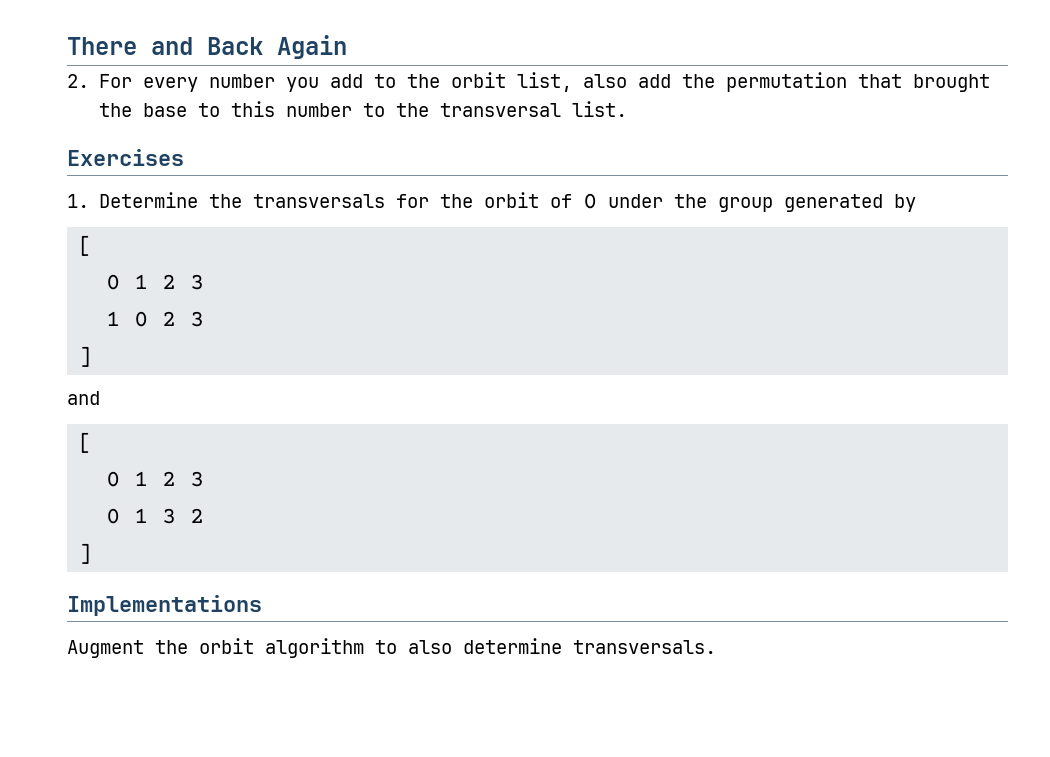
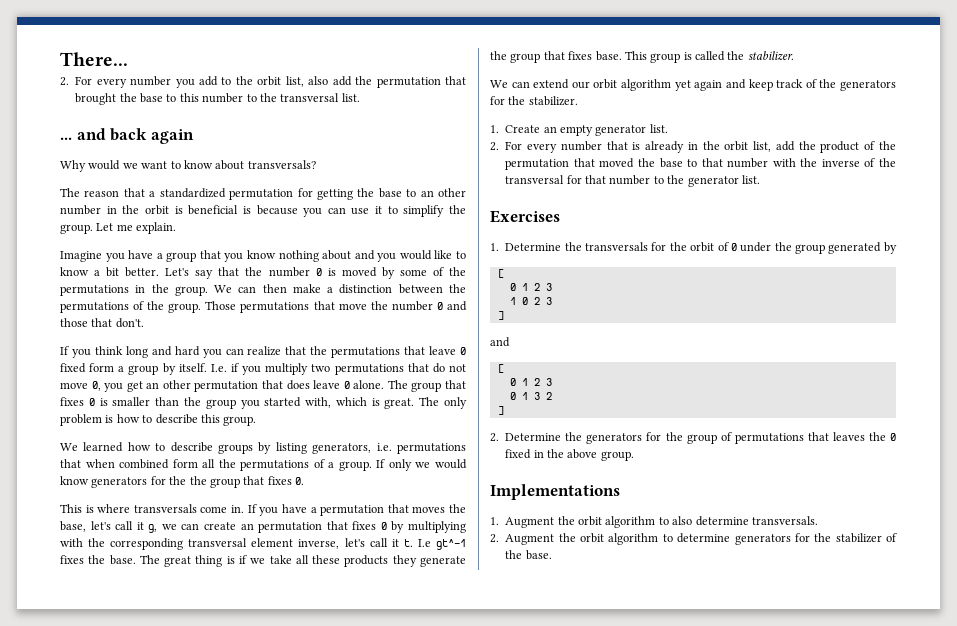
[67,35,347,59] There and Back Again -> [60,52,128,66] There...
(627, 109) none -> [60,128,194,144] [60,160,316,172] [60,188,467,200] [60,205,467,217] [60,222,177,234] [60,250,466,262] [60,267,466,279] [60,284,466,296] [60,301,467,313] [60,318,144,328] [60,346,466,358] [60,363,467,375] [60,380,466,392] [60,397,467,409] [60,414,257,426] [60,442,466,454] [60,459,468,471] [60,476,304,488] [60,504,467,516] [60,521,466,533] [60,538,466,550] [60,555,466,567] [490,51,794,63] [490,79,897,91] [490,96,578,106] [490,124,668,136] [490,141,897,153] [505,158,896,170] [505,175,760,187] // ... and back again // Why would we want to know about transversals? // The reason that a standardized permutation for getting the base to an other number in the orbit is beneficial is because you can use it to simplify the group. Let me explain. // Imagine you have a group that you know nothing about and you would like to know a bit better. Let's say that the number 0 is moved by some of the permutations in the group. We can then make a distinction between the permutations of the group. Those permutations that move the number 0 and those that don't. // If you think long and hard you can realize that the permutations that leave 0 fixed form a group by itself. I.e. if you multiply two permutations that do not move 0, you get an other permutation that does leave 0 alone. The group that fixes 0 is smaller than the group you started with, which is great. The only problem is how to describe this group. // We learned how to describe groups by listing generators, i.e. permutations that when combined form all the permutations of a group. If only we would know generators for the the group that fixes 0. // This is where transversals come in. If you have a permutation that moves the base, let's call it g, we can create an permutation that fixes 0 by multiplying with the corresponding transversal element inverse, let's call it t. I.e gt^-1 fixes the base. The great thing is if we take all these products they generate the group that fixes base. This group is called the stabilizer. // We can extend our orbit algorithm yet again and keep track of the generators for the stabilizer. // 1. Create an empty generator list. // 2. For every number that is already in the orbit list, add the product of the permutation that moved the base to that number with the inverse of the transversal for that number to the generator list.
(93, 553) none -> [490,432,896,444] [505,449,634,461] // 2. Determine the generators for the group of permutations that leaves the 0 fixed in the above group.
(262, 605) none -> [490,517,499,525] 1.
(716, 647) none -> [490,533,897,545] [505,550,552,560] // 2. Augment the orbit algorithm to determine generators for the stabilizer of the base.

